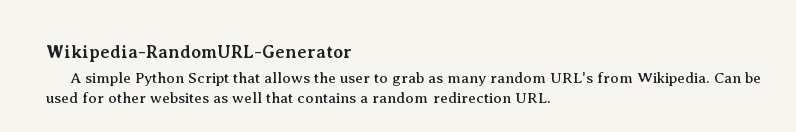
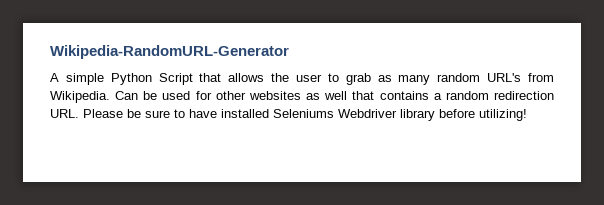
(551, 98) none -> [83,109,527,121] Please be sure to have installed Seleniums Webdriver library before utilizing!

